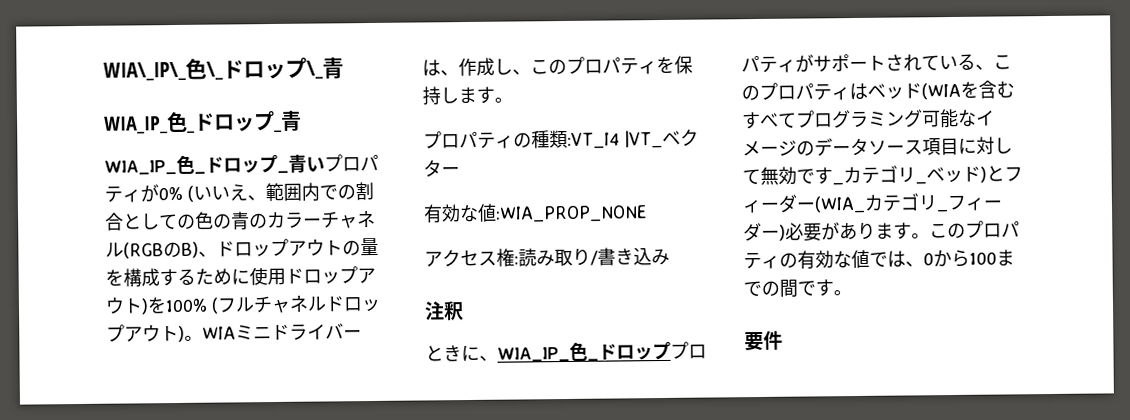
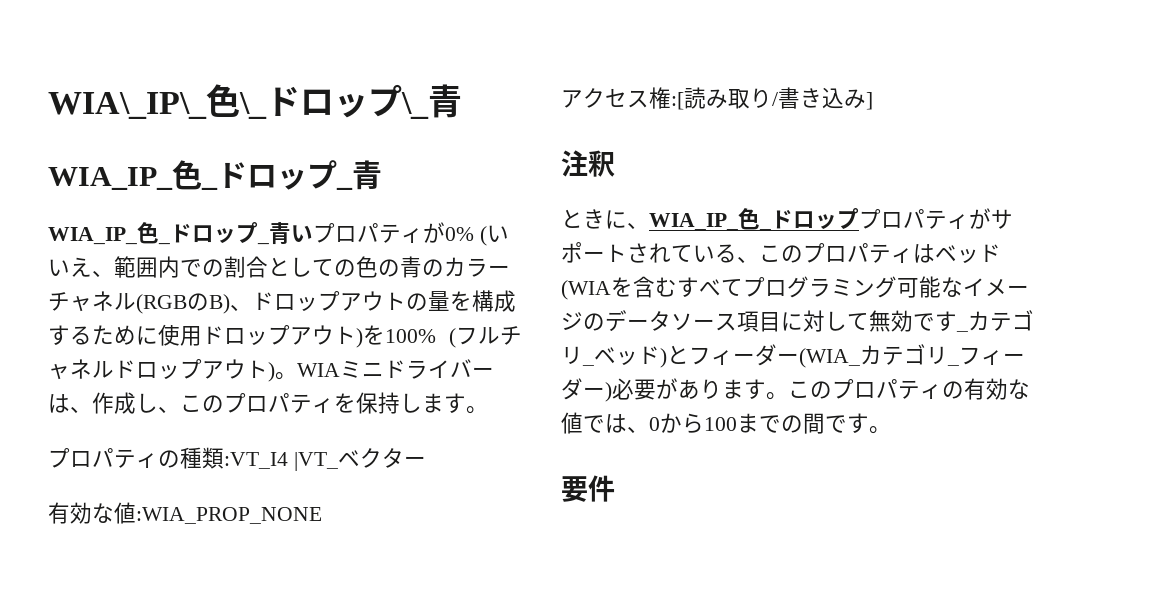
[514,255,519,265] : -> [671,92,684,110] :[
(670, 257) none -> [866,92,873,110] ]

